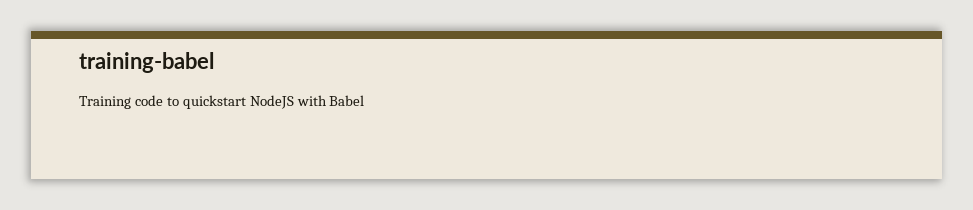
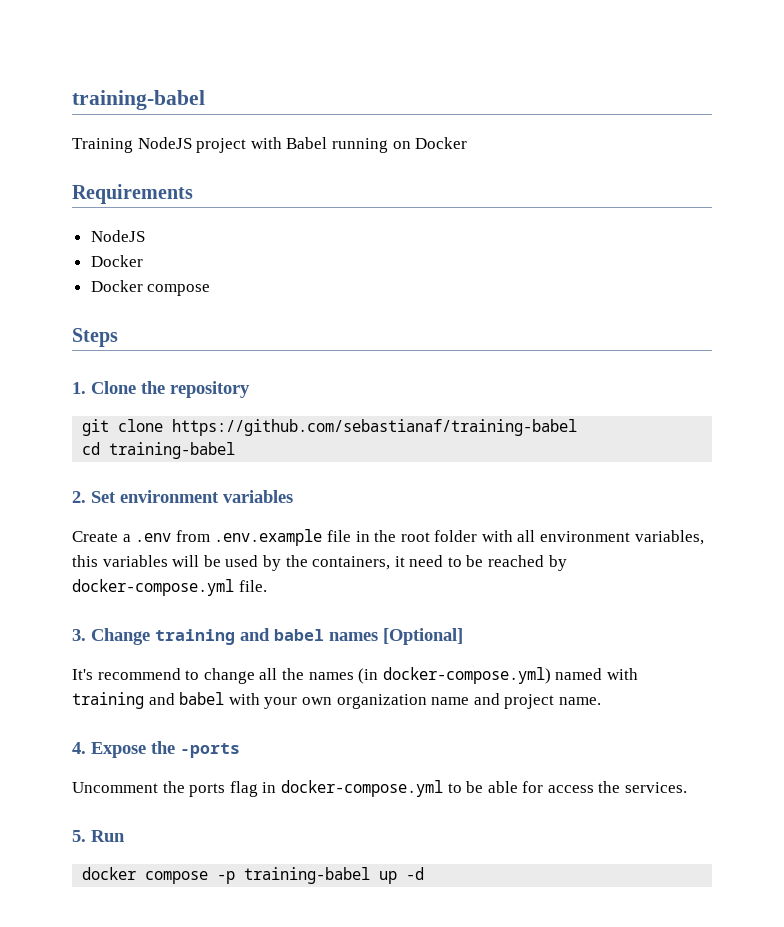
[134,95,365,109] code to quickstart NodeJS with Babel -> [137,137,468,153] [72,184,193,204] [90,230,145,242] [90,255,143,267] [90,280,211,296] [72,328,118,347] [72,381,250,398] [82,419,578,436] [82,442,236,459] [72,490,293,503] [72,529,704,546] [72,555,567,571] [72,579,267,596] [72,628,463,645] [72,667,638,684] [72,692,601,709] [72,741,240,758] [72,780,688,797] [72,830,125,842] [82,867,425,884] NodeJS project with Babel running on Docker // Requirements // NodeJS // Docker // Docker compose // Steps // 1. Clone the repository // git clone https://github.com/sebastianaf/training-babel // cd training-babel // 2. Set environment variables // Create a .env from .env.example file in the root folder with all environment variables, this variables will be used by the containers, it need to be reached by docker-compose.yml file. // 3. Change training and babel names [Optional] // It's recommend to change all the names (in docker-compose.yml) named with training and babel with your own organization name and project name. // 4. Expose the -ports // Uncomment the ports flag in docker-compose.yml to be able for access the services. // 5. Run // docker compose -p training-babel up -d

